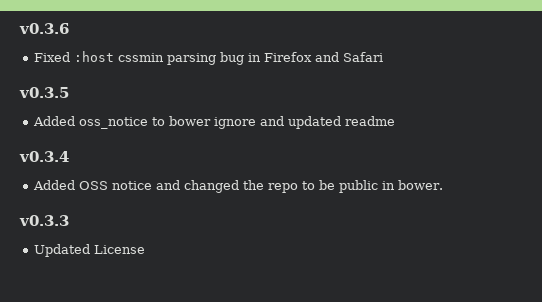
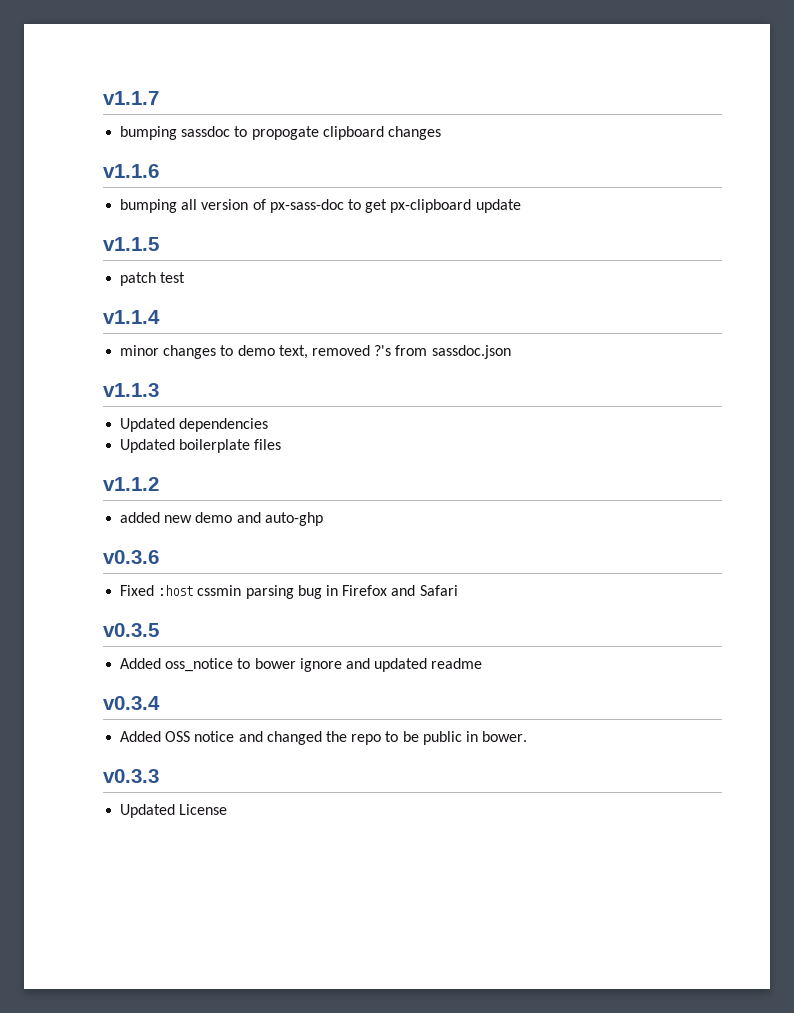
(19, 28) none -> [103,91,159,105] [120,126,441,140] [103,164,159,178] [120,199,521,213] [103,237,159,251] [120,272,186,286] [103,310,160,324] [120,345,511,359] [103,383,159,397] [120,418,269,432] [120,439,282,453] [103,477,159,491] [120,512,323,526] v1.1.7 // bumping sassdoc to propogate clipboard changes // v1.1.6 // bumping all version of px-sass-doc to get px-clipboard update // v1.1.5 // patch test // v1.1.4 // minor changes to demo text, removed ?'s from sassdoc.json // v1.1.3 // Updated dependencies // Updated boilerplate files // v1.1.2 // added new demo and auto-ghp //

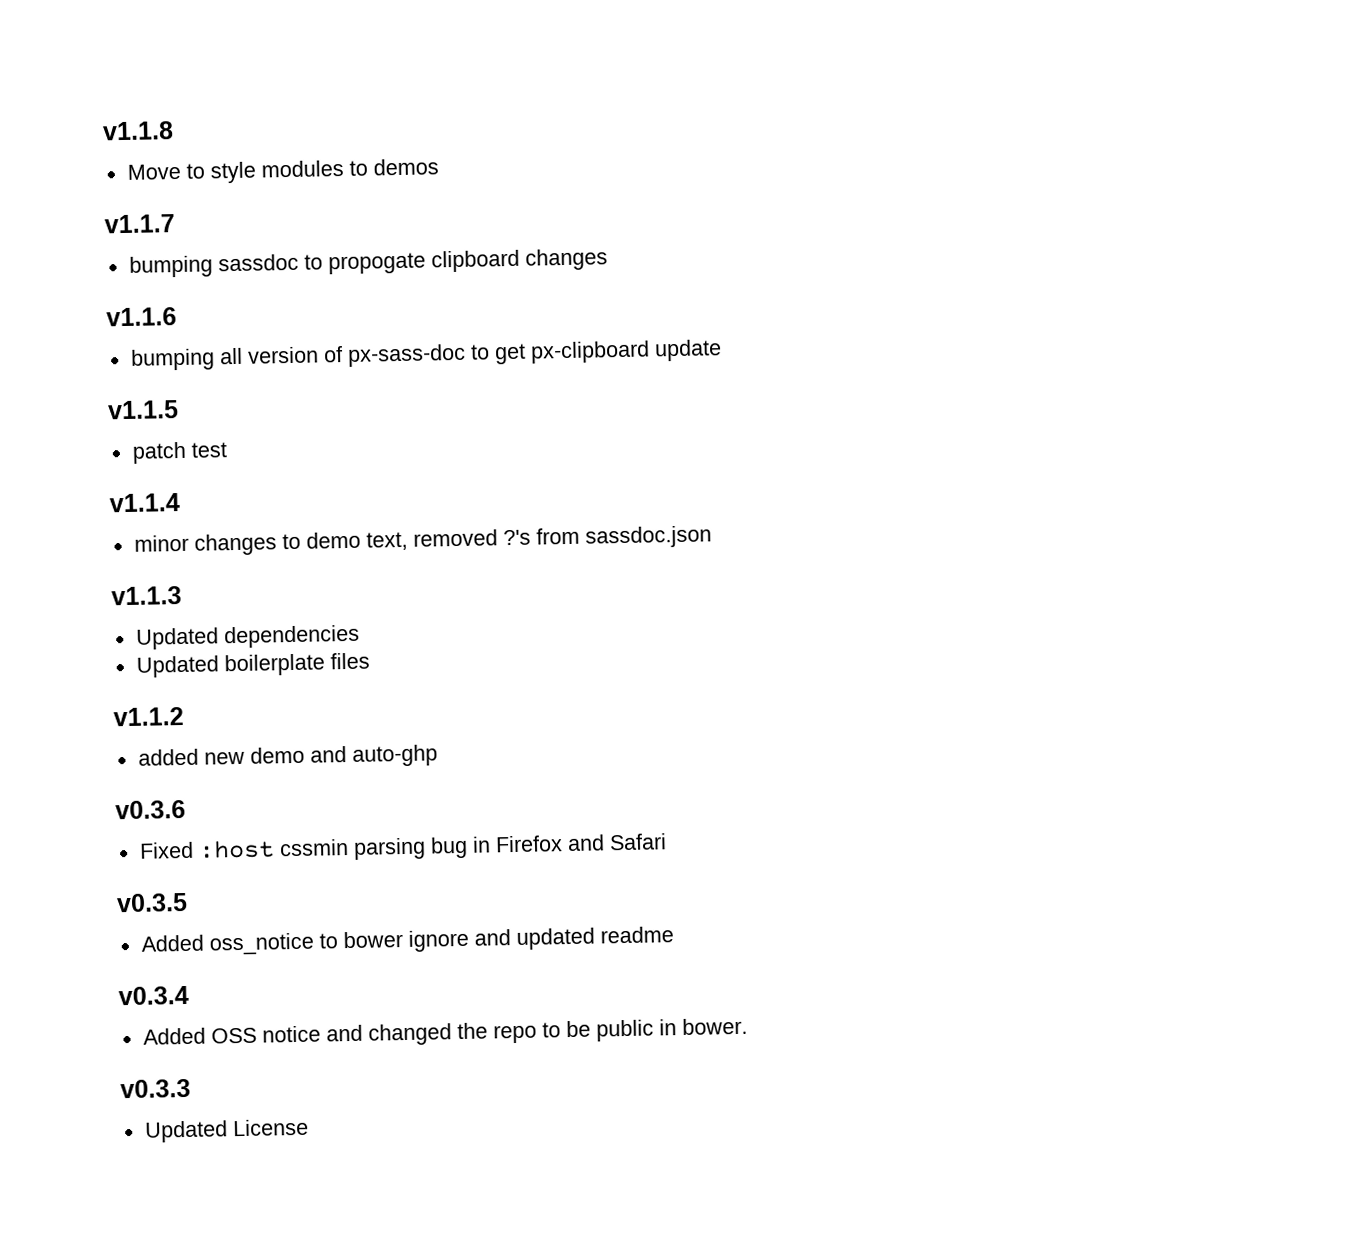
(103, 98) none -> [102,121,174,141] [126,158,439,184] v1.1.8 // Move to style modules to demos //

